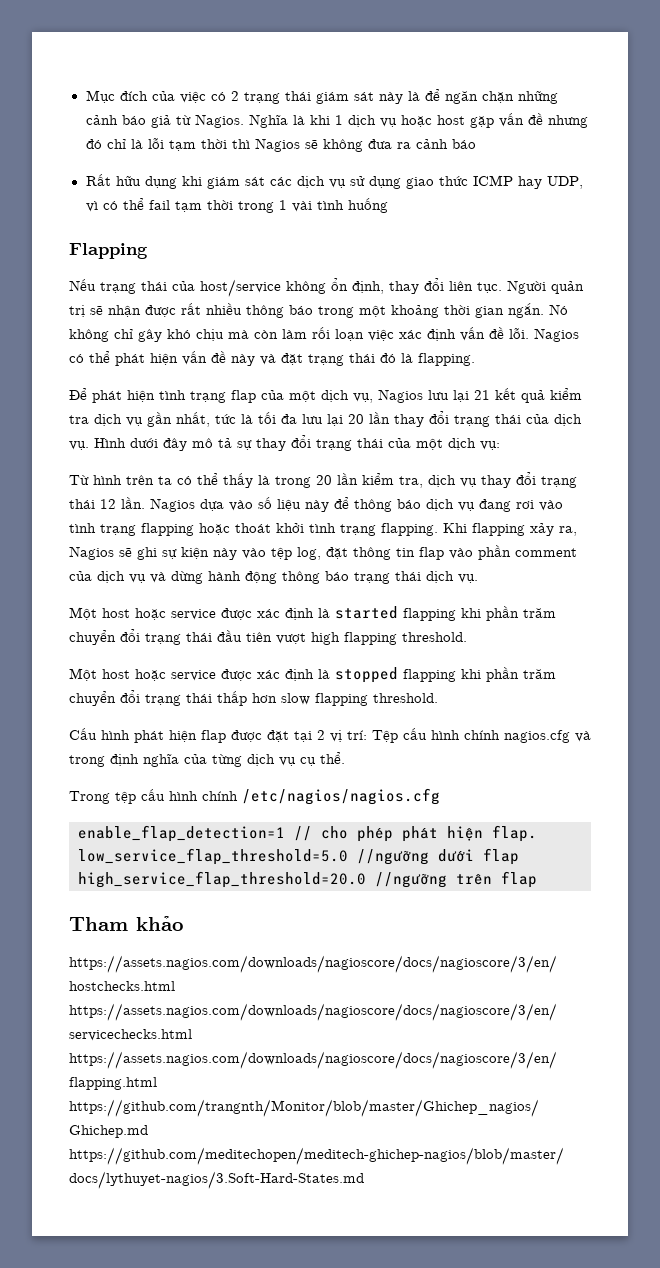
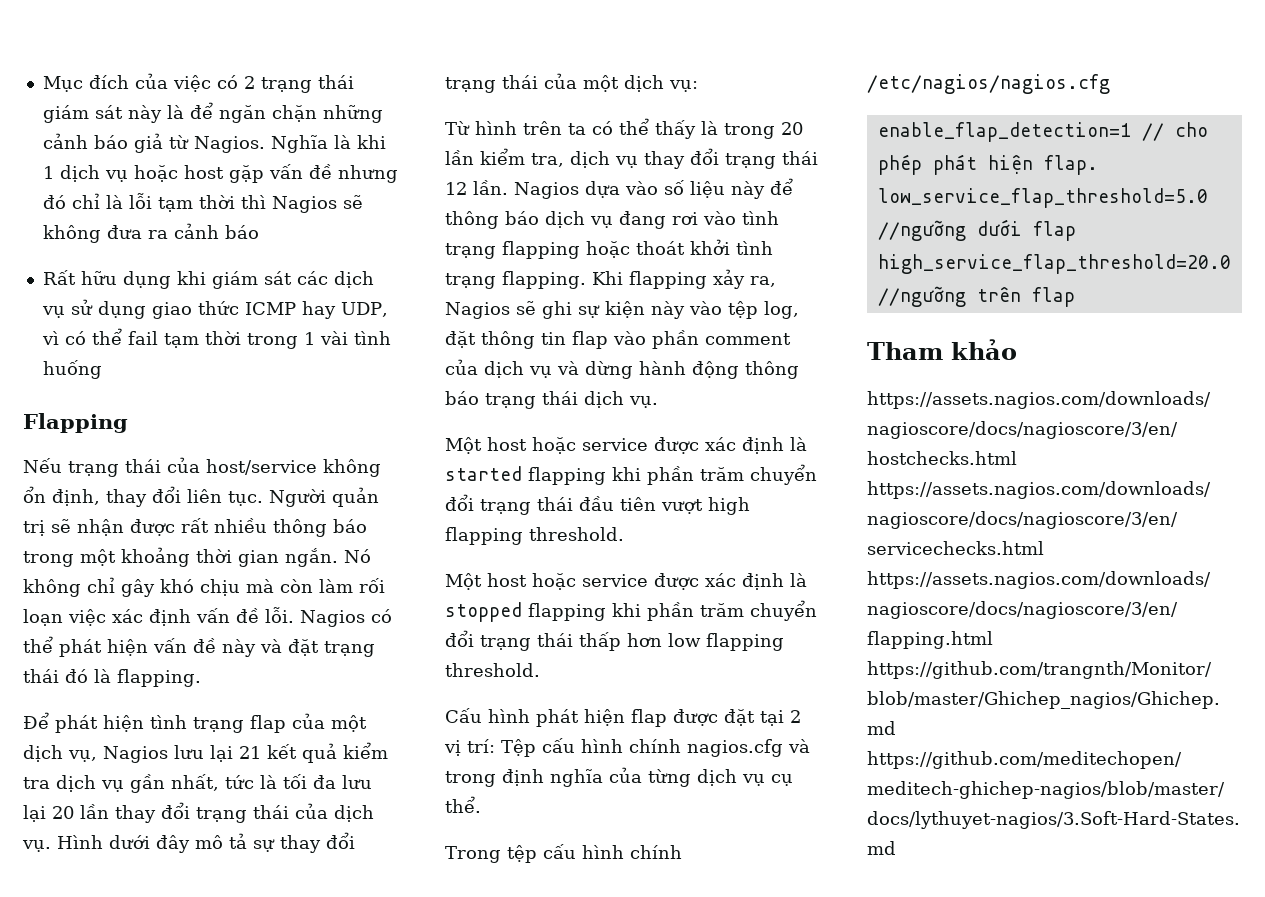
[281,693,310,705] slow -> [668,633,701,647] low

